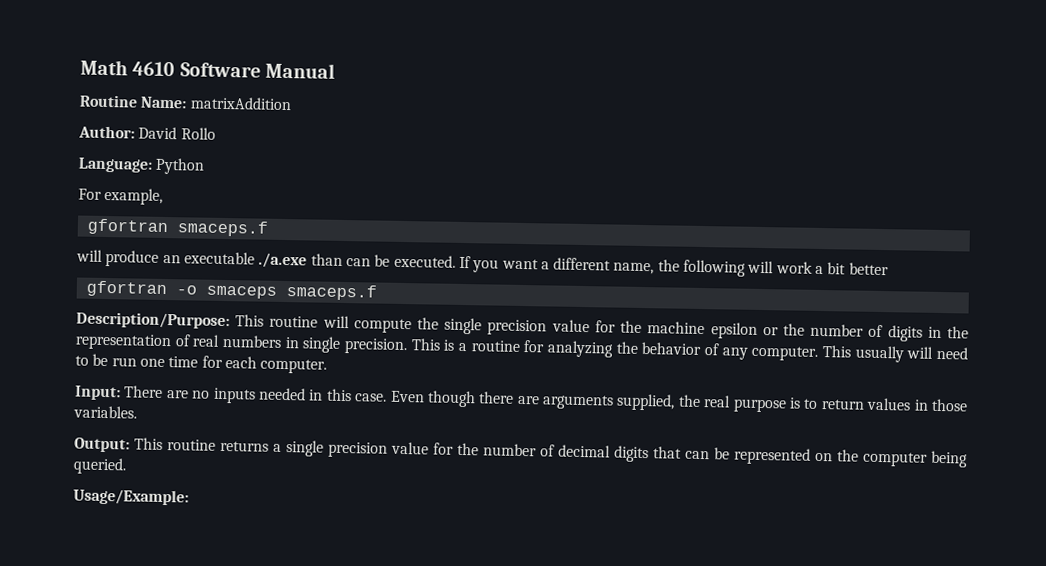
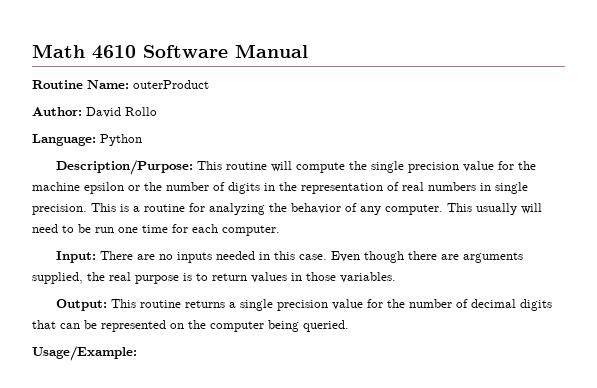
[189,96,292,111] matrixAddition -> [133,80,209,89] outerProduct
[78,187,164,205] [86,218,268,237] [76,249,889,277] [85,280,377,301] // For example, // gfortran smaceps.f // will produce an executable ./a.exe than can be executed. If you want a different name, the following will work a bit better // gfortran -o smaceps smaceps.f -> (142, 140) none

